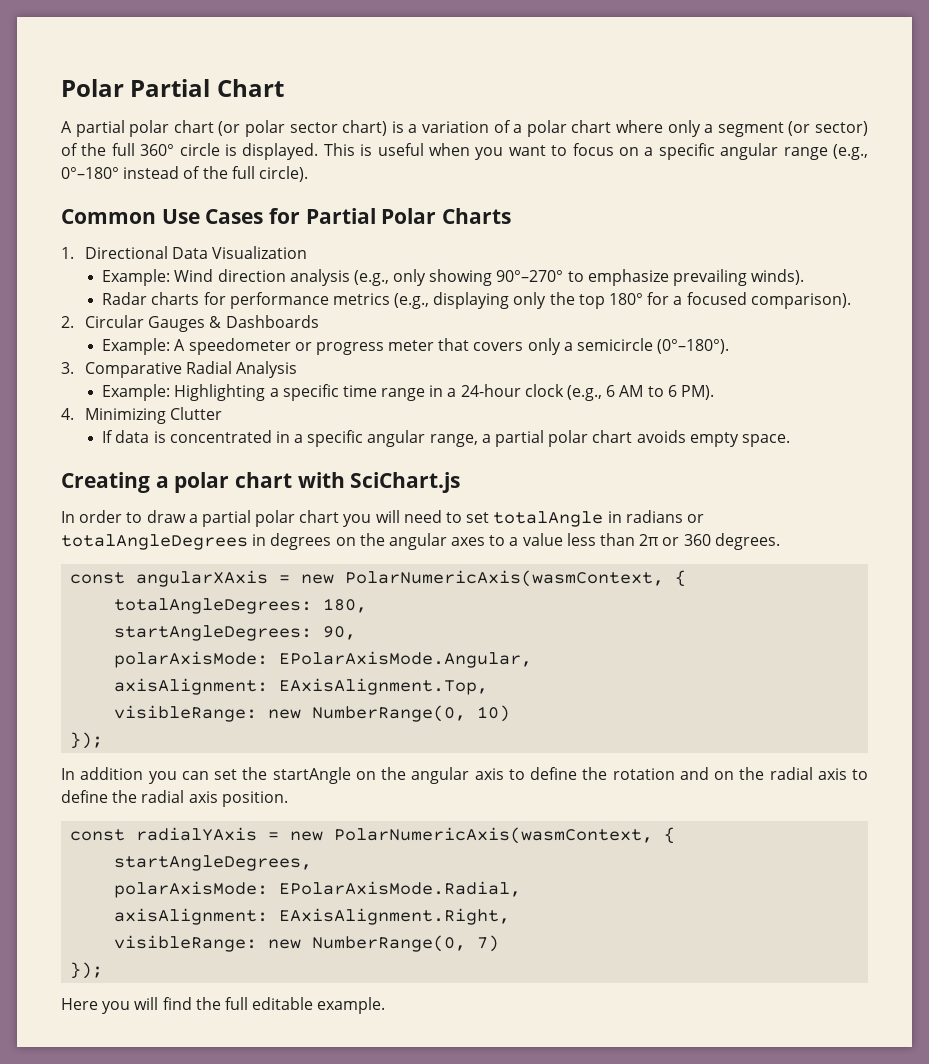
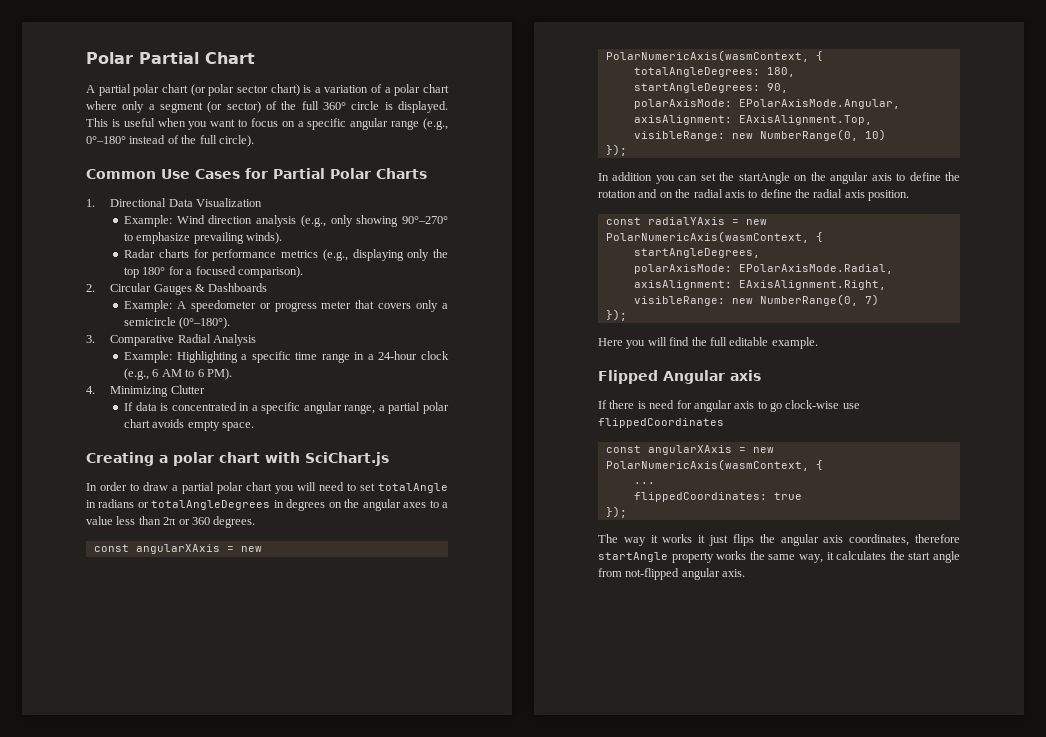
(386, 1005) none -> [598,370,761,384] [598,400,860,412] [598,418,724,428] [605,445,774,455] [605,459,823,471] [633,482,655,484] [633,492,802,502] [605,506,627,518] [598,534,960,546] [598,551,960,563] [598,568,746,580] // Flipped Angular axis // If there is need for angular axis to go clock-wise use flippedCoordinates // const angularXAxis = new PolarNumericAxis(wasmContext, { // ... // flippedCoordinates: true // }); // The way it works it just flips the angular axis coordinates, therefore startAngle property works the same way, it calculates the start angle from not-flipped angular axis.

